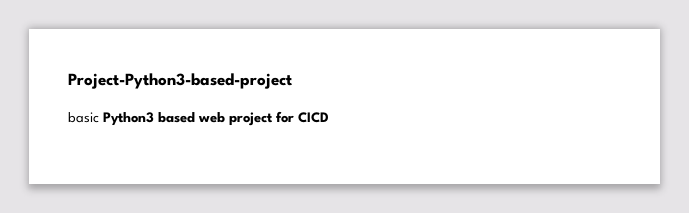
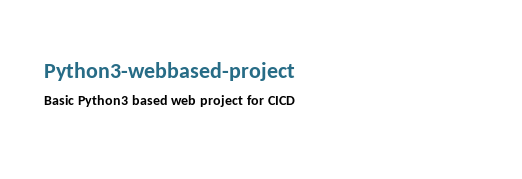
[68,73,292,89] [68,112,99,123] Project-Python3-based-project // basic -> [44,62,295,81] [44,95,74,105] Python3-webbased-project // Basic

